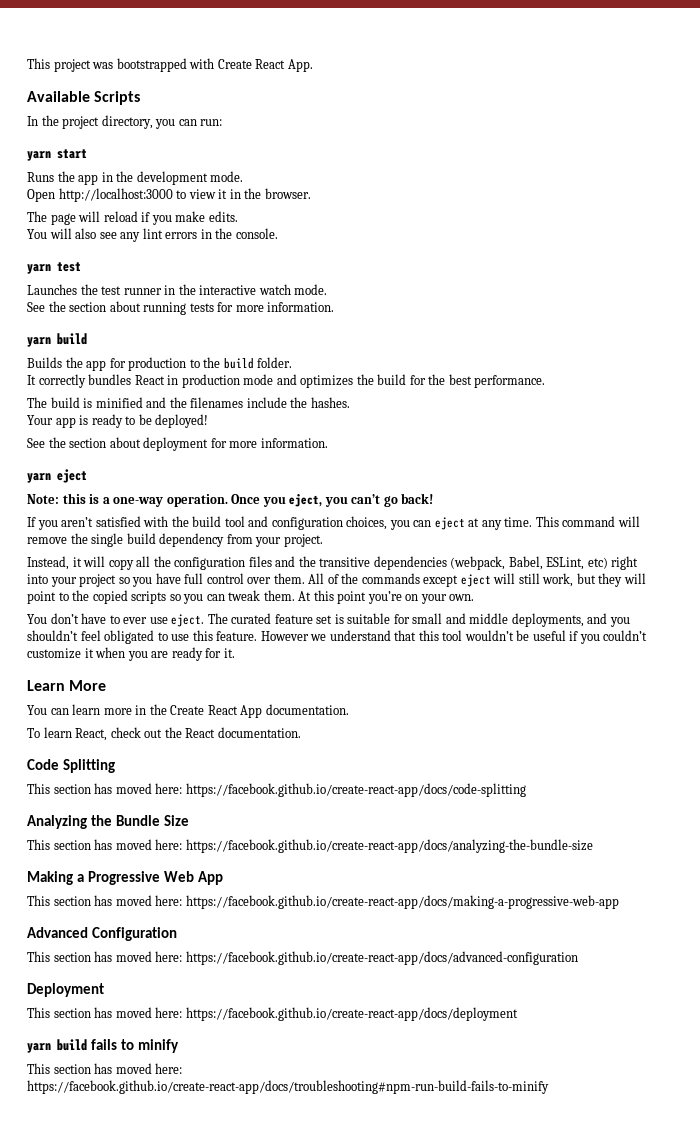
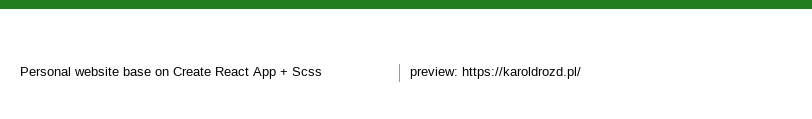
[27,58,313,72] [27,91,141,105] [27,115,223,129] [27,149,87,161] [27,171,244,185] [27,188,311,202] [27,211,238,225] [27,228,278,242] [27,262,81,274] [27,284,328,295] [27,301,335,315] [27,333,87,347] [27,357,293,371] [27,374,546,388] [27,397,350,408] [27,414,209,428] [27,437,328,451] [27,469,87,483] [27,493,434,507] [27,516,640,530] [27,533,323,547] [27,556,639,570] [27,573,646,587] [27,590,475,604] [27,613,630,627] [27,630,648,644] [27,647,235,661] [27,680,107,691] [27,704,349,718] [27,727,301,741] [27,759,115,773] [27,783,526,797] [27,815,189,829] [27,839,593,853] [27,871,223,885] [27,895,619,909] [27,927,177,941] [27,951,578,965] [27,983,104,997] [27,1007,518,1021] [27,1039,179,1053] [27,1063,183,1074] [27,1080,549,1094] This project was bootstrapped with Create React App. // Available Scripts // In the project directory, you can run: // yarn start // Runs the app in the development mode. // Open http://localhost:3000 to view it in the browser. // The page will reload if you make edits. // You will also see any lint errors in the console. // yarn test // Launches the test runner in the interactive watch mode. // See the section about running tests for more information. // yarn build // Builds the app for production to the build folder. // It correctly bundles React in production mode and optimizes the build for the best performance. // The build is minified and the filenames include the hashes. // Your app is ready to be deployed! // See the section about deployment for more information. // yarn eject // Note: this is a one-way operation. Once you eject, you can’t go back! // If you aren’t satisfied with the build tool and configuration choices, you can eject at any time. This command will remove the single build dependency from your project. // Instead, it will copy all the configuration files and the transitive dependencies (webpack, Babel, ESLint, etc) right into your project so you have full control over them. All of the commands except eject will still work, but they will point to the copied scripts so you can tweak them. At this point you’re on your own. // You don’t have to ever use eject. The curated feature set is suitable for small and middle deployments, and you shouldn’t feel obligated to use this feature. However we understand that this tool wouldn’t be useful if you couldn’t customize it when you are ready for it. // Learn More // You can learn more in the Create React App documentation. // To learn React, check out the React documentation. // Code Splitting // This section has moved here: https://facebook.github.io/create-react-app/docs/code-splitting // Analyzing the Bundle Size // This section has moved here: https://facebook.github.io/create-react-app/docs/analyzing-the-bundle-size // Making a Progressive Web App // This section has moved here: https://facebook.github.io/create-react-app/docs/making-a-progressive-web-app // Advanced Configuration // This section has moved here: https://facebook.github.io/create-react-app/docs/advanced-configuration // Deployment // This section has moved here: https://facebook.github.io/create-react-app/docs/deployment // yarn build fails to minify // This section has moved here: https://facebook.github.io/create-react-app/docs/troubleshooting#npm-run-build-fails-to-minify -> [20,67,322,79] [410,67,581,79] Personal website base on Create React App + Scss // preview: https://karoldrozd.pl/

